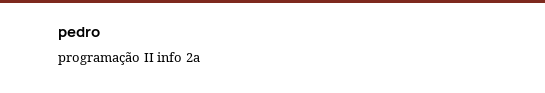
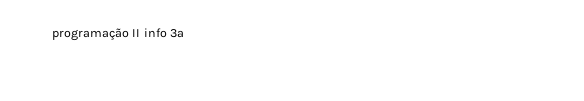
[58,27,100,40] pedro // -> (52, 34) none
[185,53,200,62] 2a -> [170,29,185,38] 3a

